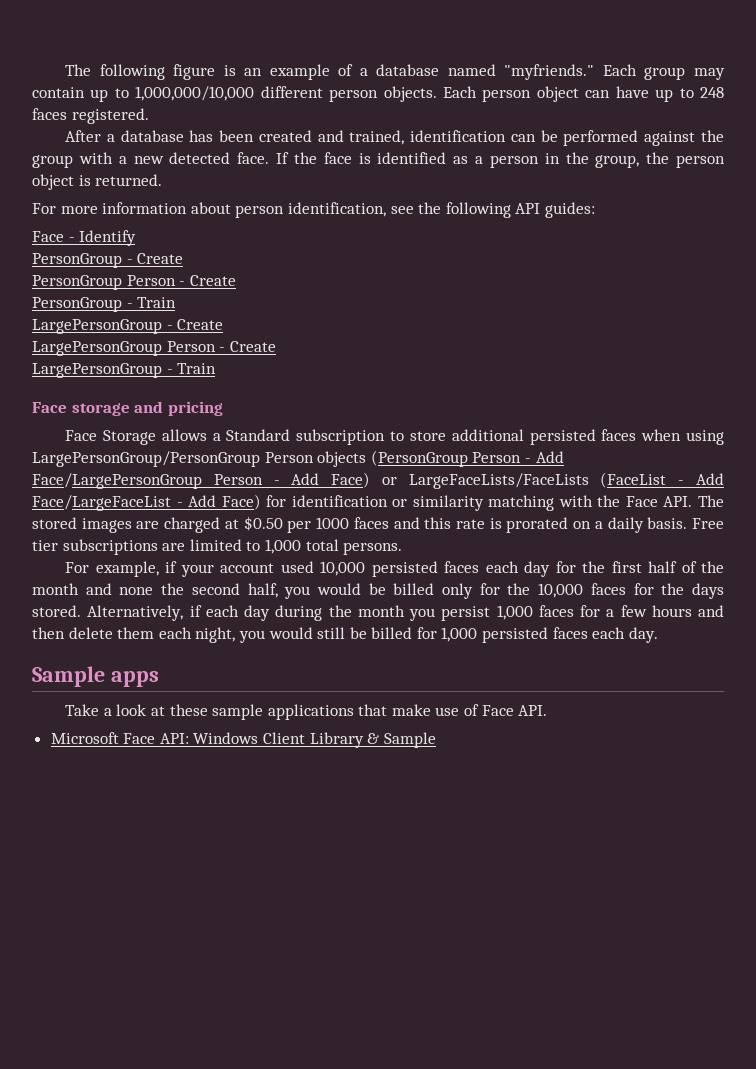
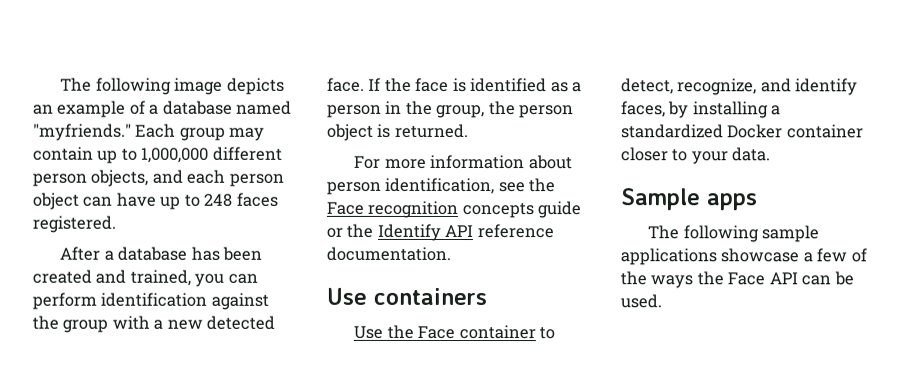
[65,64,236,80] The following figure is -> [60,77,285,95] The following image depicts
[135,86,255,101] 1,000,000/10,000 -> [141,147,210,163] 1,000,000
[383,86,477,102] objects. Each -> [91,169,227,187] objects, and each
[410,130,639,146] identification can be performed -> [194,273,258,287] [32,292,208,310] you can perform identification
[445,202,595,218] [32,230,137,246] [32,253,184,268] [32,275,236,290] [32,297,177,312] [32,319,224,334] [32,341,276,356] [32,363,217,378] [32,401,223,416] [65,429,724,445] [32,450,564,467] [32,472,724,489] [32,494,725,511] [32,516,724,533] [32,539,403,555] [65,561,724,577] [32,583,724,599] [32,605,724,621] [32,627,658,643] [32,666,159,687] [65,704,548,720] [50,732,436,748] following API guides: // Face - Identify // PersonGroup - Create // PersonGroup Person - Create // PersonGroup - Train // LargePersonGroup - Create // LargePersonGroup Person - Create // LargePersonGroup - Train // Face storage and pricing // Face Storage allows a Standard subscription to store additional persisted faces when using LargePersonGroup/PersonGroup Person objects (PersonGroup Person - Add Face/LargePersonGroup Person - Add Face) or LargeFaceLists/FaceLists (FaceList - Add Face/LargeFaceList - Add Face) for identification or similarity matching with the Face API. The stored images are charged at $0.50 per 1000 faces and this rate is prorated on a daily basis. Free tier subscriptions are limited to 1,000 total persons. // For example, if your account used 10,000 persisted faces each day for the first half of the month and none the second half, you would be billed only for the 10,000 faces for the days stored. Alternatively, if each day during the month you persist 1,000 faces for a few hours and then delete them each night, you would still be billed for 1,000 persisted faces each day. // Sample apps // Take a look at these sample applications that make use of Face API. // Microsoft Face API: Windows Client Library & Sample -> [326,200,582,219] [326,223,554,241] [326,246,451,261] [326,287,487,306] [353,324,556,340] [621,78,859,96] [621,101,782,119] [621,124,864,139] [621,147,772,165] [620,188,757,211] [647,225,820,243] [620,248,867,266] [620,271,854,289] [620,294,662,309] Face recognition concepts guide or the Identify API reference documentation. // Use containers // Use the Face container to detect, recognize, and identify faces, by installing a standardized Docker container closer to your data. // Sample apps // The following sample applications showcase a few of the ways the Face API can be used.

